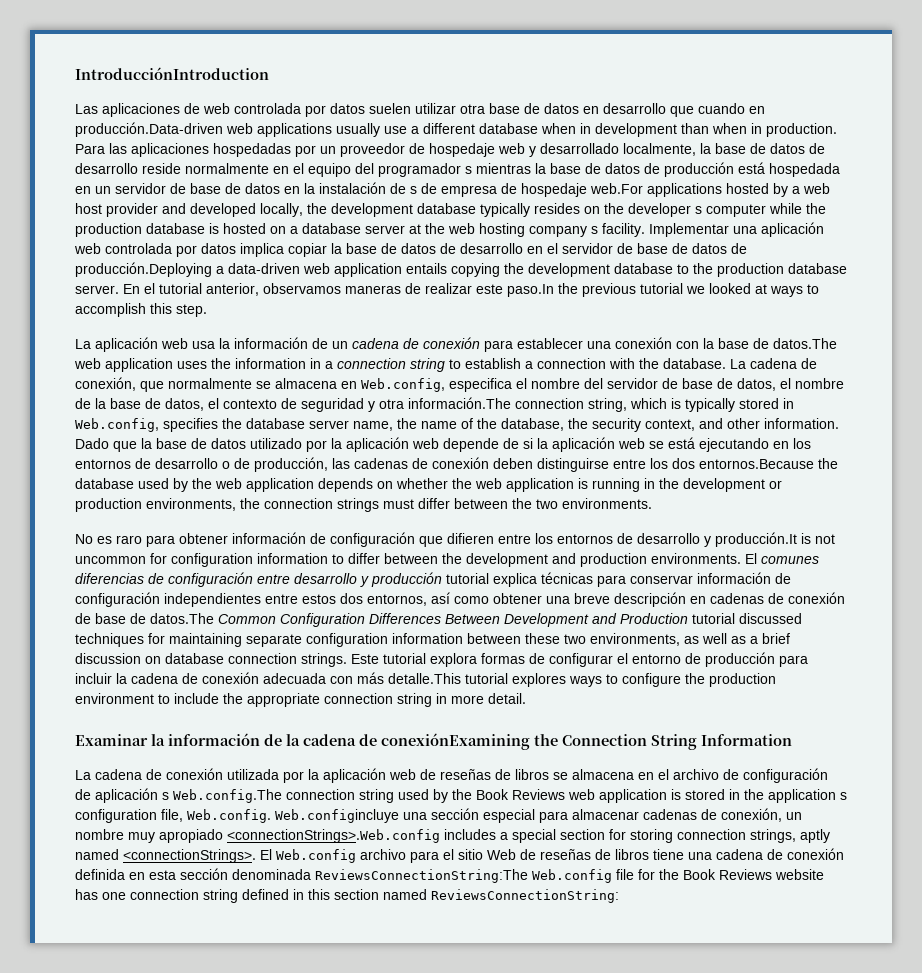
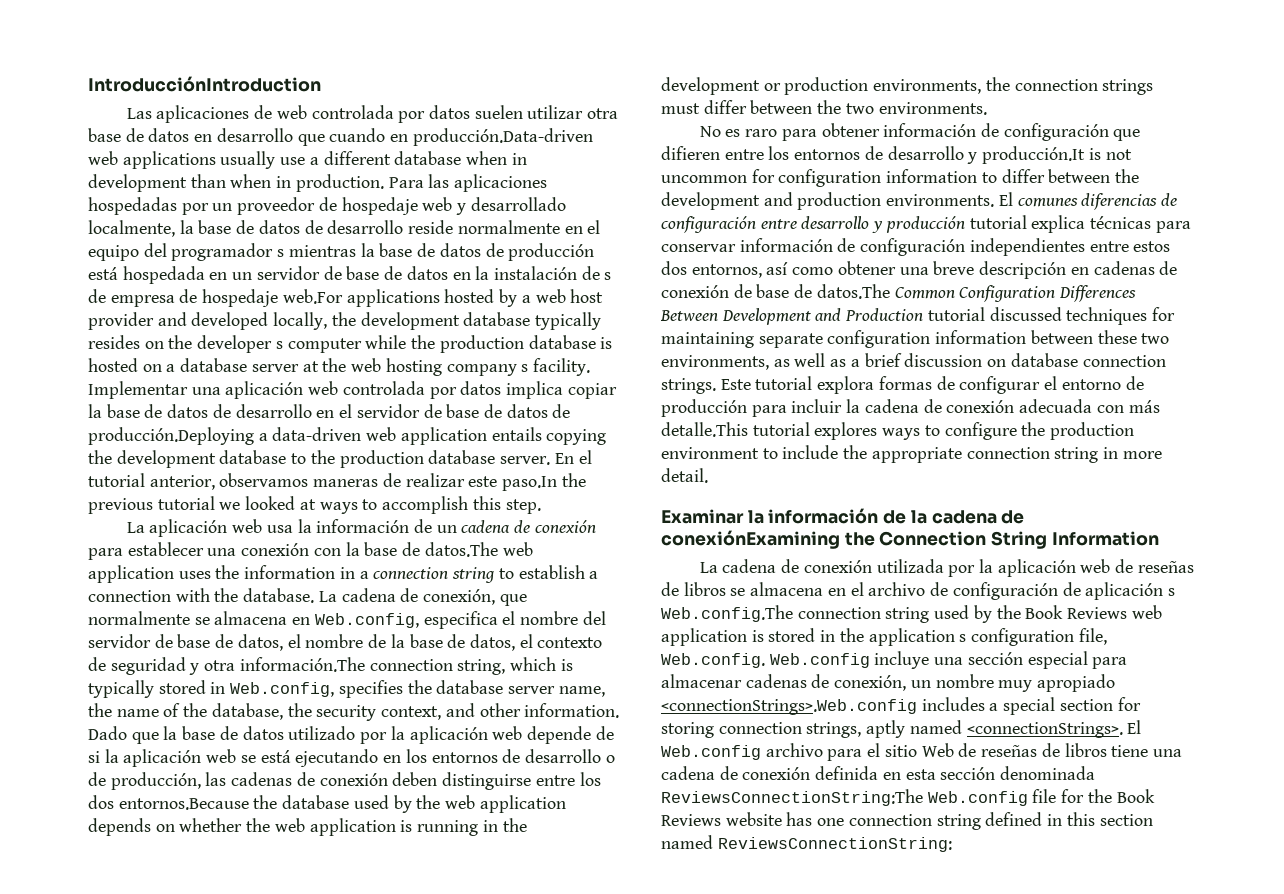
[275,809,399,823] Web.configincluye -> [769,651,930,669] Web.config incluye

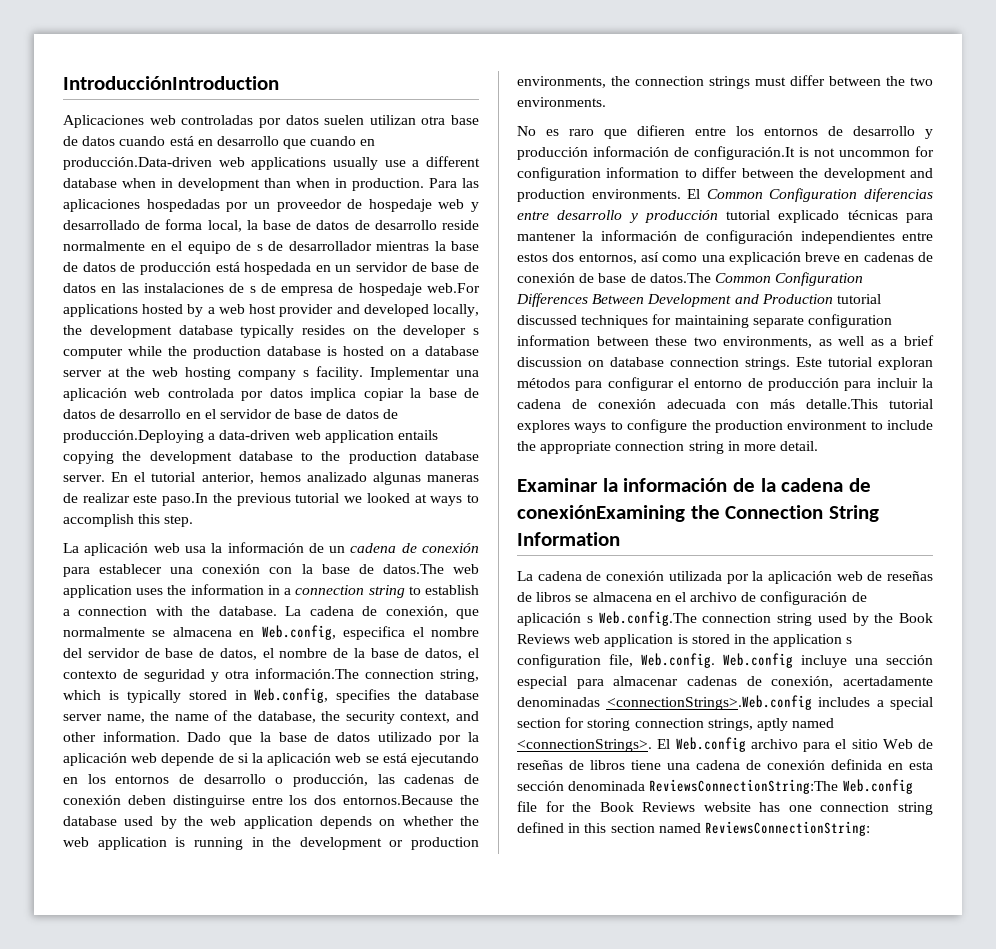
[126,105,394,123] Las aplicaciones de web controlada -> [63,115,254,128] Aplicaciones web controladas
[527,105,584,119] utilizar -> [369,115,416,125] utilizan
(190, 135) none -> [119,136,194,146] cuando está
[88,220,175,237] localmente, -> [145,219,242,232] de forma local,
[143,243,285,261] del programador s -> [236,241,372,251] de s de desarrollador
[475,266,577,280] la instalación -> [121,283,224,293] las instalaciones
[219,473,309,487] observamos -> [259,472,421,485] hemos analizado algunas
[88,772,106,786] de -> (284, 780) none
[781,123,1109,141] para obtener información de configuración -> (594, 132) none
[982,146,1086,164] producción.It -> [517,146,795,160] producción información de configuración.It
[1017,193,1178,210] [661,216,756,233] comunes diferencias de configuración -> [706,188,933,202] Common Configuration diferencias
[1031,215,1086,233] explica -> [778,210,840,223] explicado
[661,244,736,252] conservar -> [517,231,594,241] mantener la
[837,261,1067,279] obtener una breve descripción -> [701,252,841,265] una explicación breve
[817,376,955,394] explora formas de -> [878,357,933,370] [517,378,603,391] exploran métodos para
[910,674,1116,692] un nombre muy apropiado -> [843,676,933,686] [517,697,600,707] acertadamente denominadas

